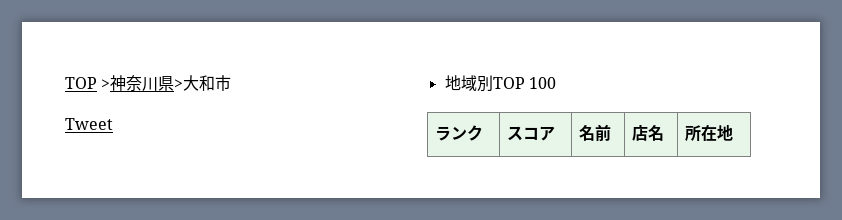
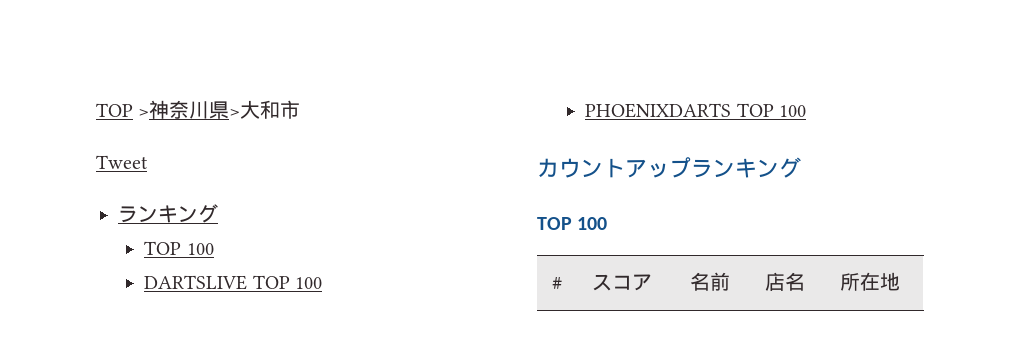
[444,75,556,92] [435,125,484,141] 地域別TOP 100 // ランク -> [118,204,218,223] [144,241,214,255] [144,275,323,290] [585,103,807,118] [537,157,801,178] [537,217,608,230] [551,277,562,289] ランキング // TOP 100 // DARTSLIVE TOP 100 // PHOENIXDARTS TOP 100 // カウントアップランキング // TOP 100 // #

